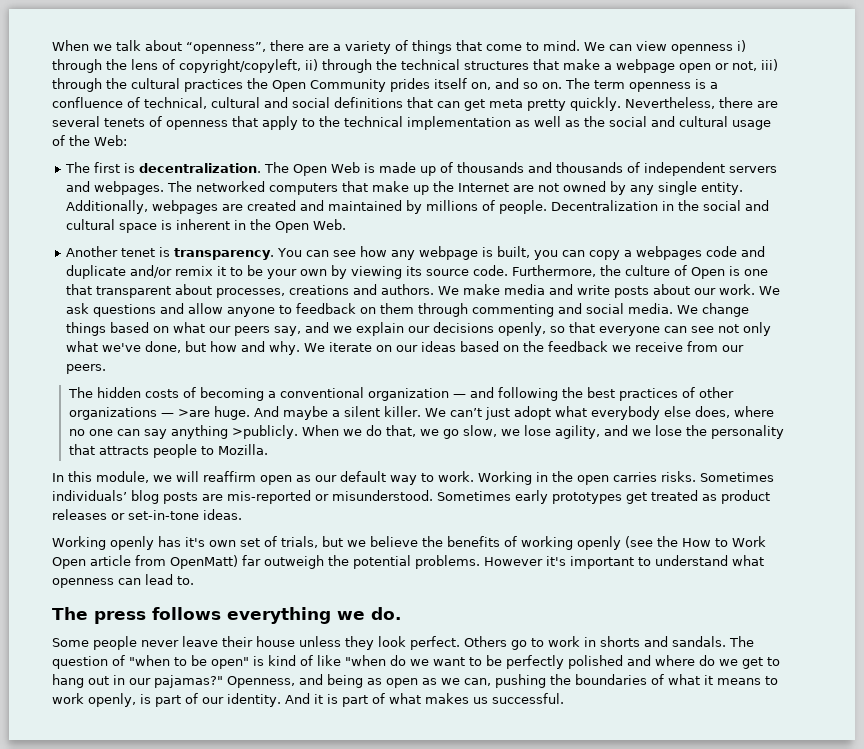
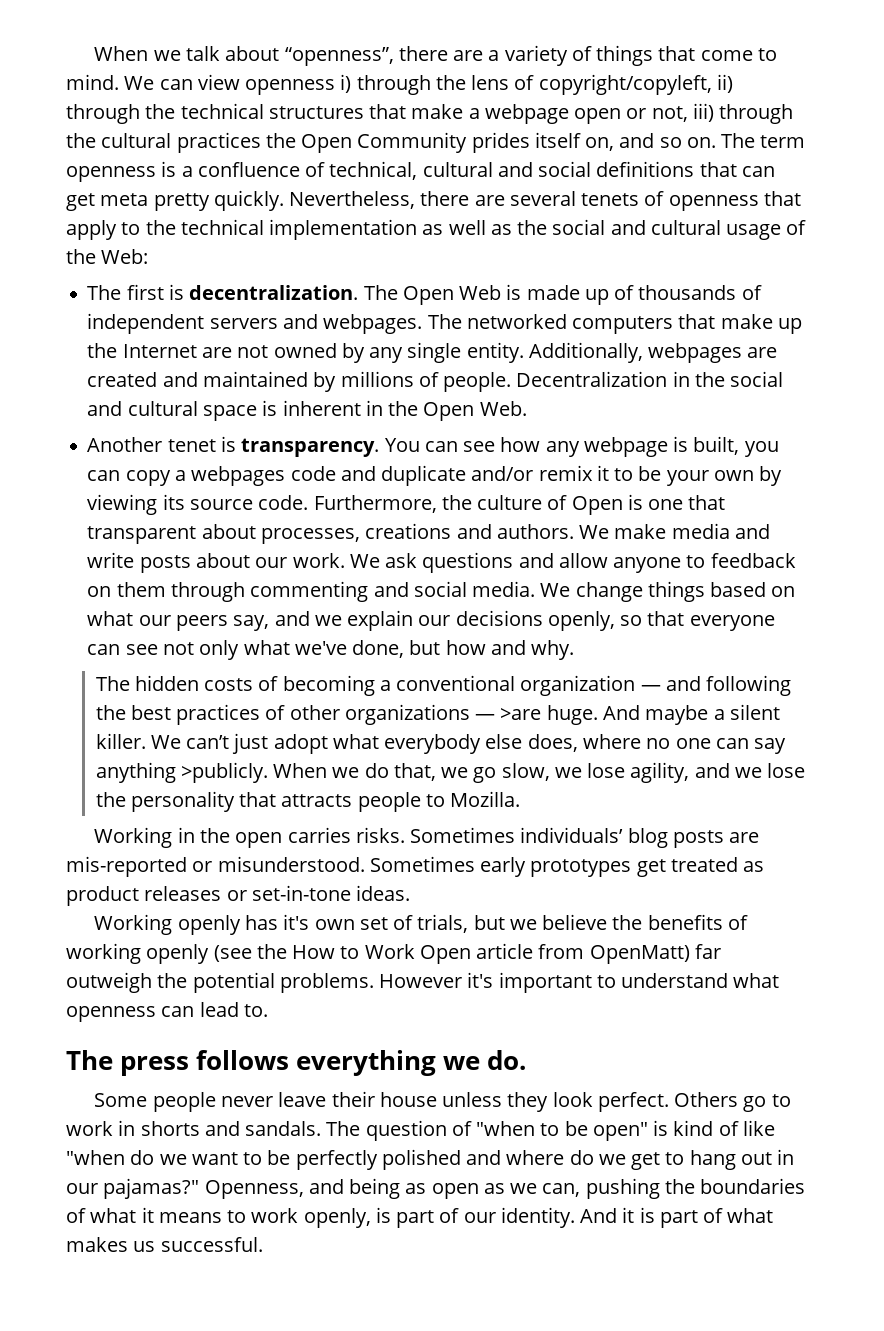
[528,162,624,173] and thousands -> (737, 292) none
[304,341,745,352] [66,364,107,374] We iterate on our ideas based on the feedback we receive from our peers. -> (575, 650) none
[52,471,474,485] In this module, we will reaffirm open as our default way to work. -> (521, 799) none

